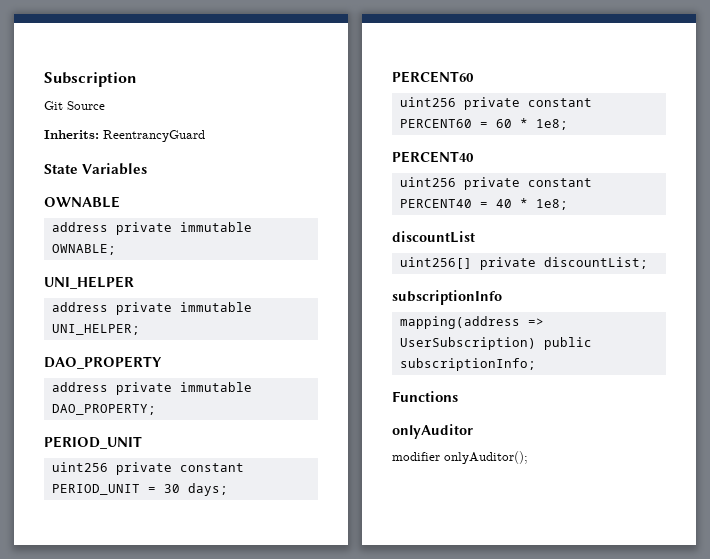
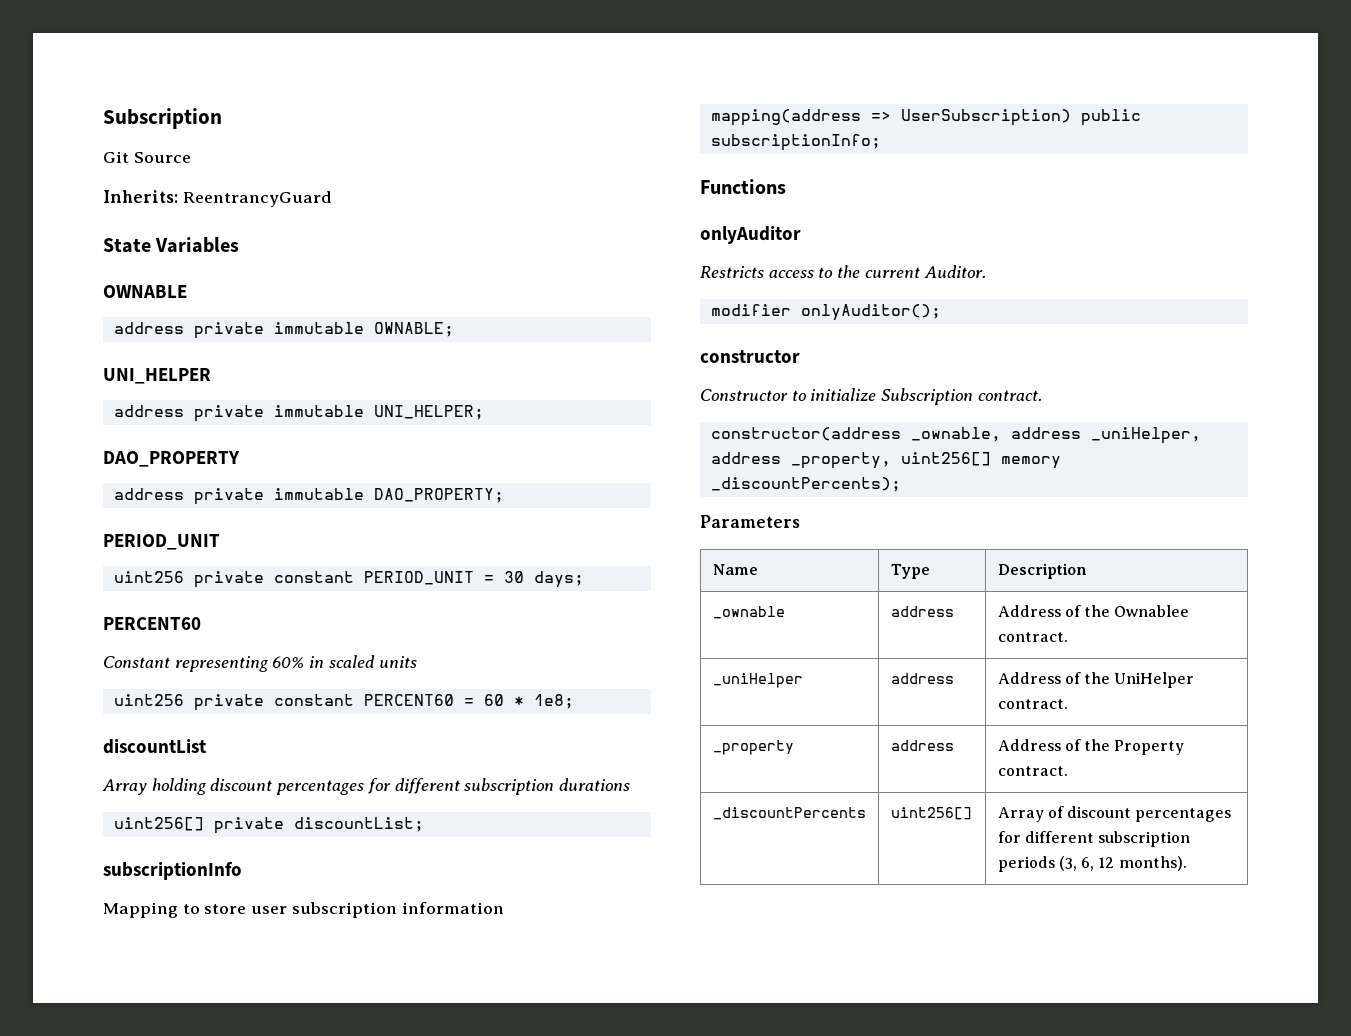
(474, 77) none -> [103,655,417,672] // Constant representing 60% in scaled units
[392,151,474,163] [399,177,592,190] [399,198,568,210] [392,231,475,243] [399,257,648,270] [392,290,502,305] PERCENT40 // uint256 private constant PERCENT40 = 40 * 1e8; // discountList // uint256[] private discountList; // subscriptionInfo -> [103,739,206,754] [102,778,631,795] [113,817,424,834] [103,861,242,880] [103,902,504,918] discountList // Array holding discount percentages for different subscription durations // uint256[] private discountList; // subscriptionInfo // Mapping to store user subscription information
[392,451,528,464] modifier onlyAuditor(); -> [700,265,986,278] [710,304,941,321] [700,350,800,363] [700,388,1042,405] [710,427,1201,444] [710,452,1061,469] [710,477,901,492] [700,515,800,528] [712,564,758,575] [890,564,931,579] [997,563,1087,579] [712,606,785,619] [890,606,954,617] [997,605,1190,617] [997,632,1068,642] [712,673,803,688] [890,673,954,684] [997,672,1195,688] [997,699,1068,709] [712,740,794,755] [890,740,954,751] [997,739,1185,755] [997,766,1068,776] [712,807,866,820] [890,807,972,820] [997,806,1232,822] [997,831,1191,847] [997,856,1187,872] Restricts access to the current Auditor. // modifier onlyAuditor(); // constructor // Constructor to initialize Subscription contract. // constructor(address _ownable, address _uniHelper, address _property, uint256[] memory _discountPercents); // Parameters // Name | Type | Description // _ownable | address | Address of the Ownablee contract. // _uniHelper | address | Address of the UniHelper contract. // _property | address | Address of the Property contract. // _discountPercents | uint256[] | Array of discount percentages for different subscription periods (3, 6, 12 months).

